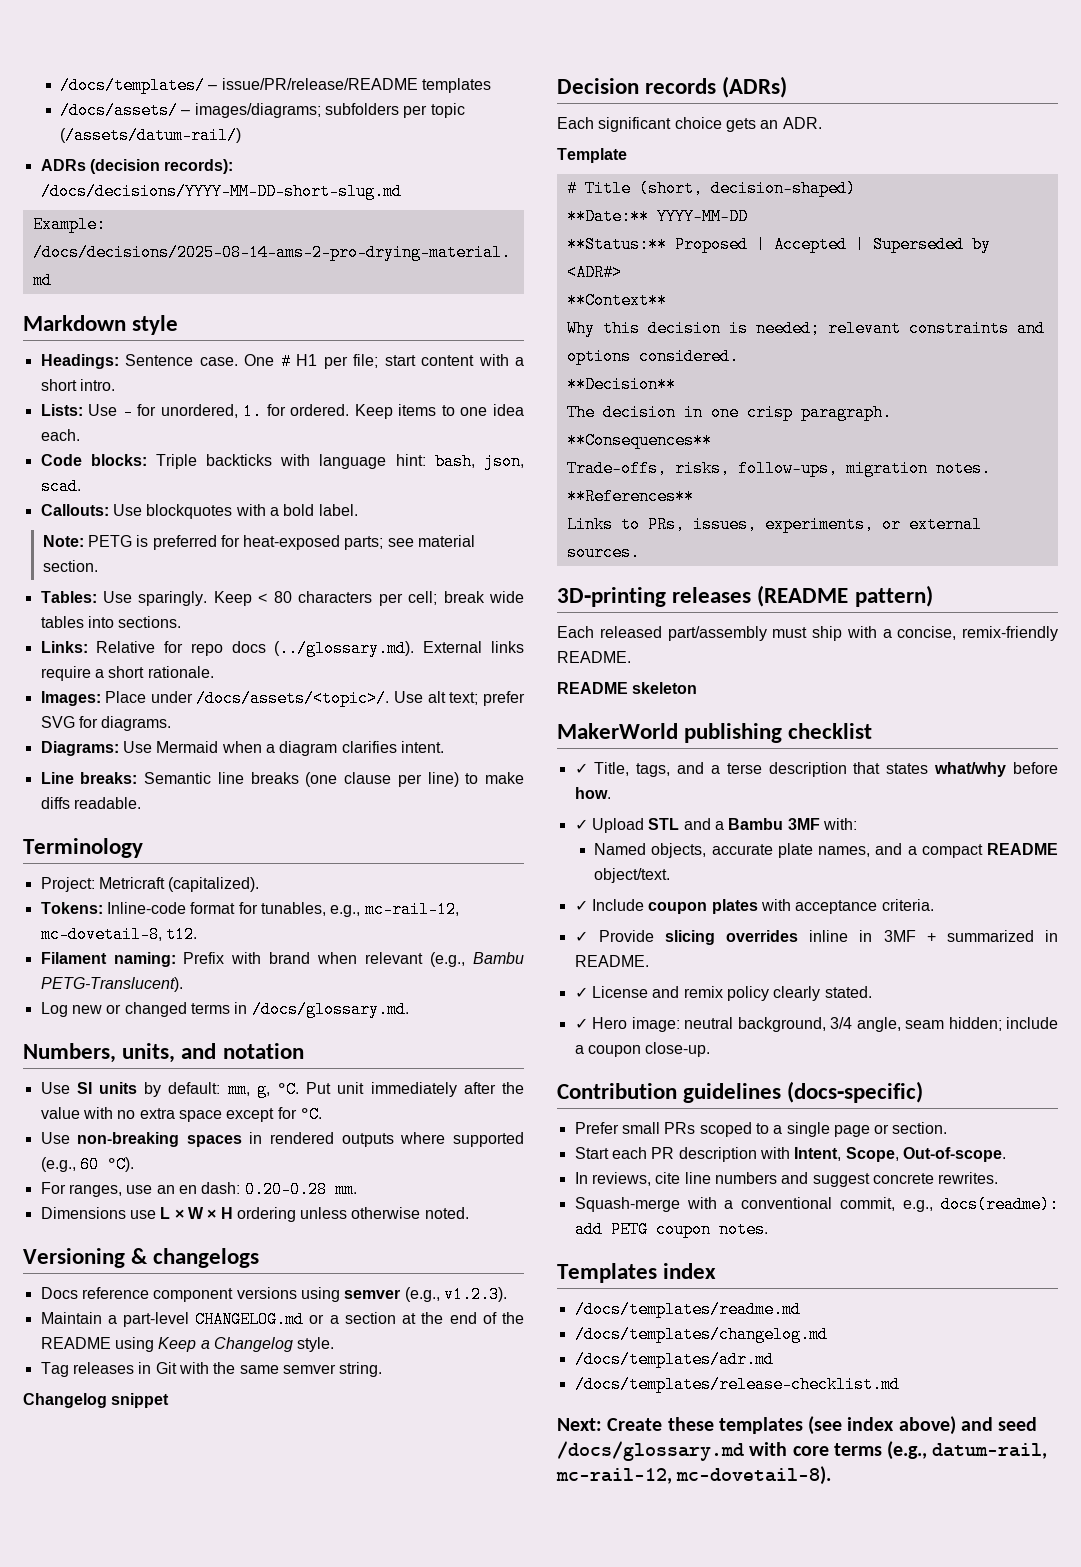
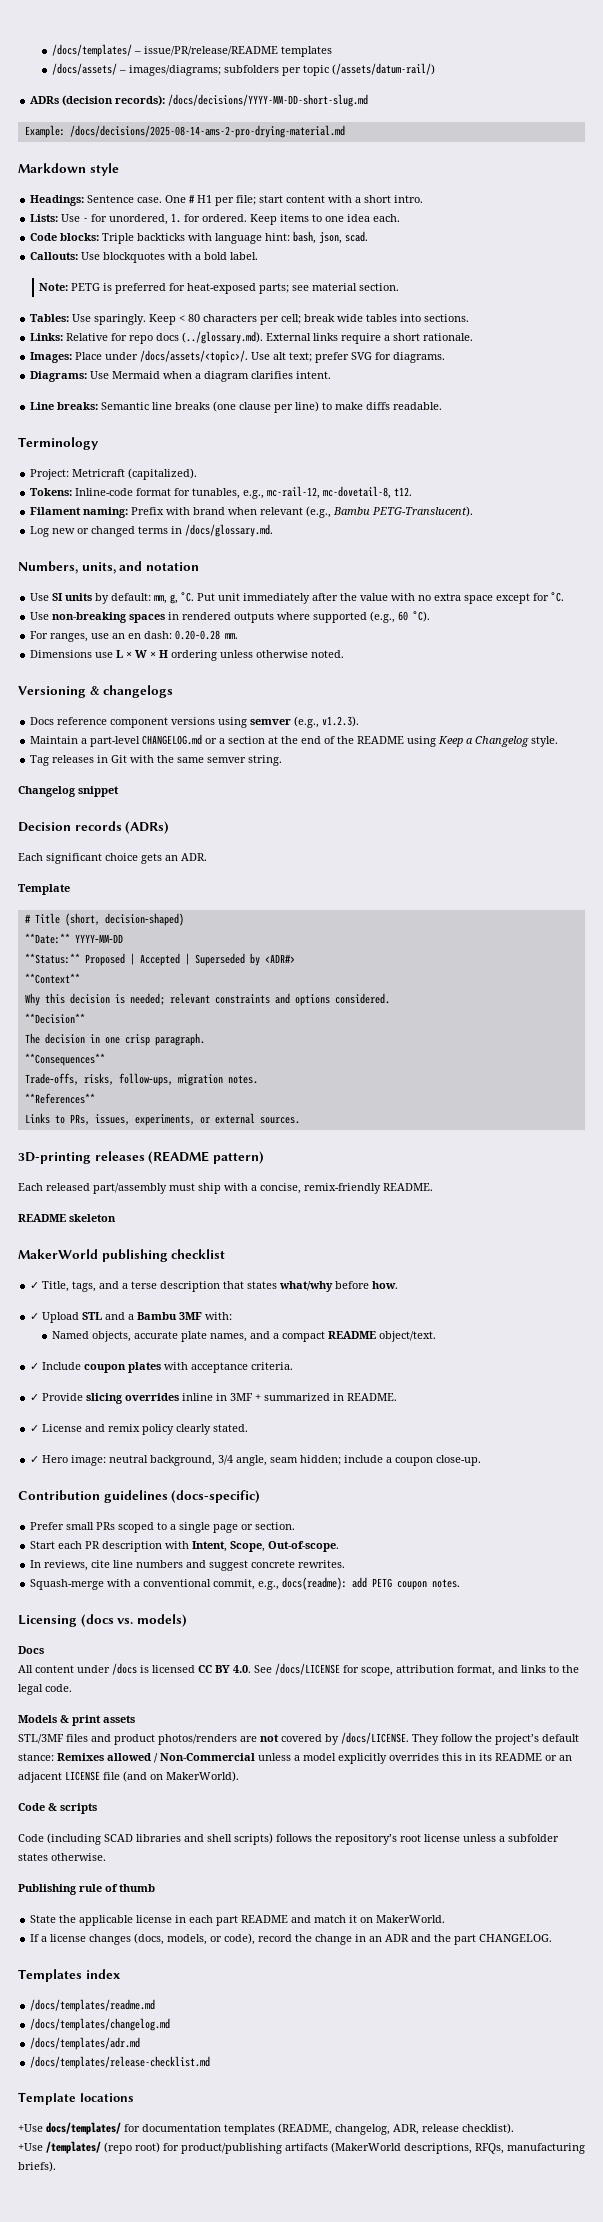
(768, 1229) none -> [18,1614,187,1627] [18,1646,44,1654] [18,1663,579,1676] [18,1684,72,1695] [18,1715,135,1726] [18,1732,579,1745] [18,1753,572,1764] [18,1771,239,1783] [18,1803,97,1814] [18,1833,559,1845] [18,1853,106,1861] [18,1884,155,1895] [30,1915,446,1926] [30,1933,553,1945] // Licensing (docs vs. models) // Docs // All content under /docs is licensed CC BY 4.0. See /docs/LICENSE for scope, attribution format, and links to the legal code. // Models & print assets // STL/3MF files and product photos/renders are not covered by /docs/LICENSE. They follow the project’s default stance: Remixes allowed / Non-Commercial unless a model explicitly overrides this in its README or an adjacent LICENSE file (and on MakerWorld). // Code & scripts // Code (including SCAD libraries and shell scripts) follows the repository’s root license unless a subfolder states otherwise. // Publishing rule of thumb // State the applicable license in each part README and match it on MakerWorld. // If a license changes (docs, models, or code), record the change in an ADR and the part CHANGELOG.
[557,1416,1038,1435] [557,1441,1048,1461] [556,1466,832,1485] Next: Create these templates (see index above) and seed /docs/glossary.md with core terms (e.g., datum‑rail, mc‑rail‑12, mc‑dovetail‑8). -> [18,2092,133,2105] [18,2122,514,2135] [18,2141,585,2154] [18,2161,56,2172] Template locations // +Use docs/templates/ for documentation templates (README, changelog, ADR, release checklist). // +Use /templates/ (repo root) for product/publishing artifacts (MakerWorld descriptions, RFQs, manufacturing briefs).

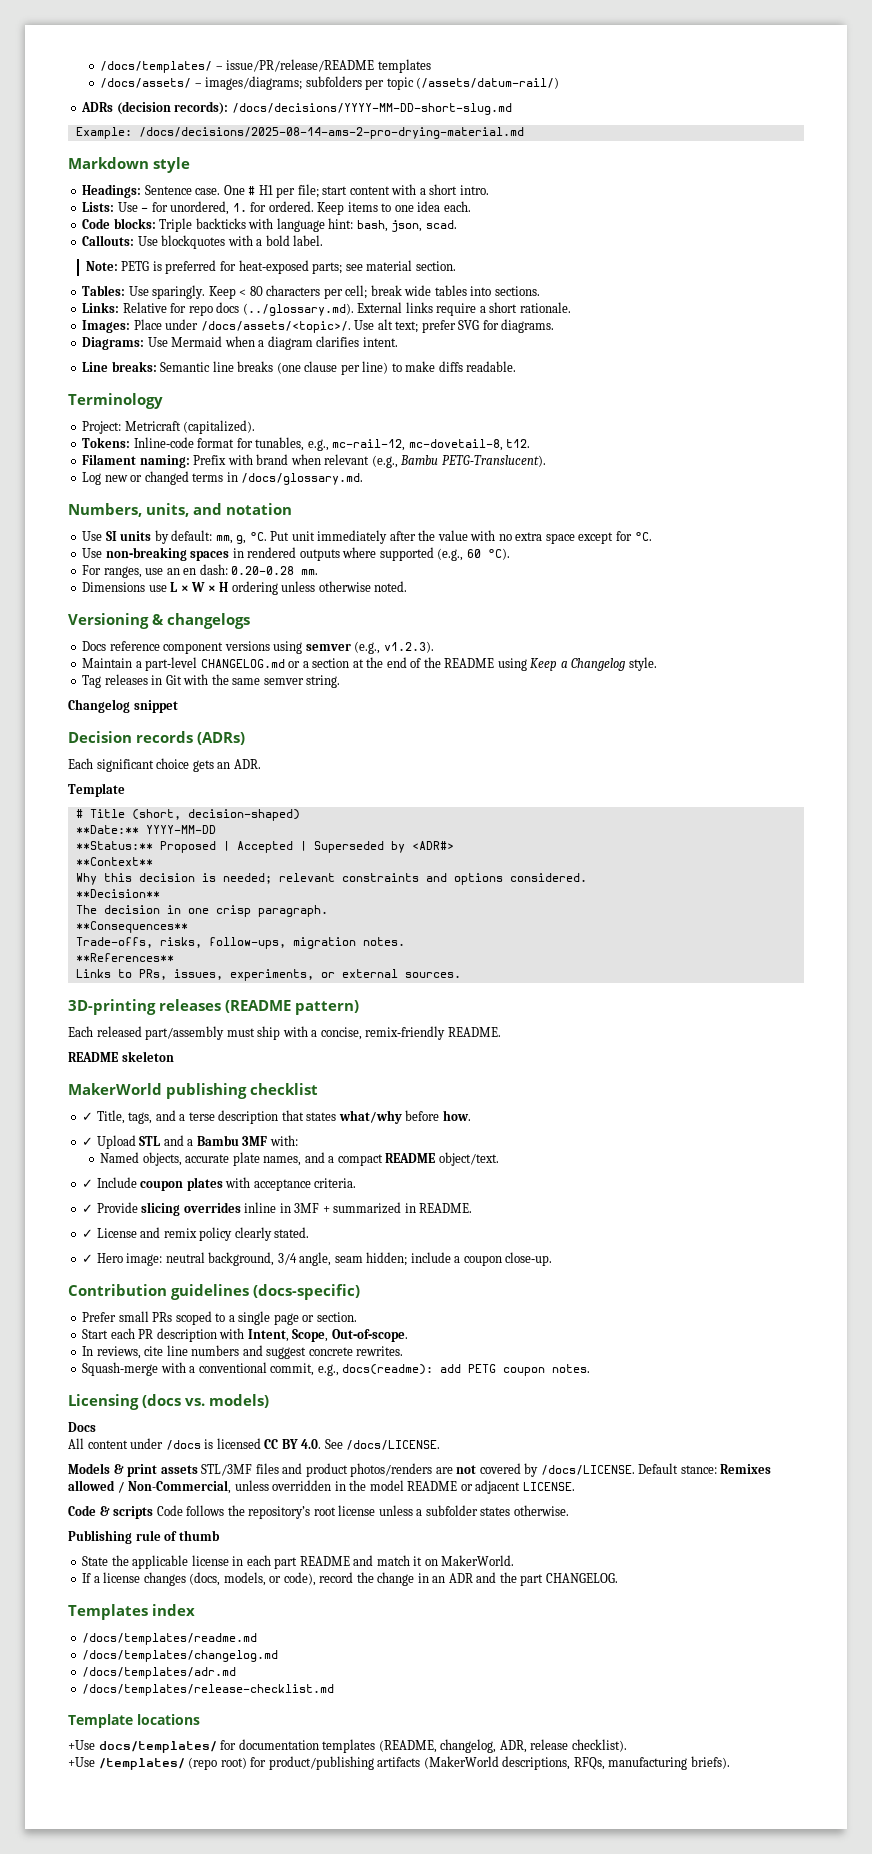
[275,1663,579,1676] [18,1684,72,1695] /docs/LICENSE for scope, attribution format, and links to the legal code. -> [346,1440,441,1450] /docs/LICENSE.
(135, 1719) // -> (198, 1469) none
[412,1734,579,1745] [18,1753,572,1764] [18,1771,239,1783] [18,1803,97,1814] [18,1833,273,1845] They follow the project’s default stance: Remixes allowed / Non-Commercial unless a model explicitly overrides this in its README or an adjacent LICENSE file (and on MakerWorld). // Code & scripts // Code (including SCAD libraries and shell scripts) -> [638,1463,772,1474] [68,1480,575,1494] [68,1505,183,1519] Default stance: Remixes allowed / Non-Commercial, unless overridden in the model README or adjacent LICENSE. // Code & scripts Code

